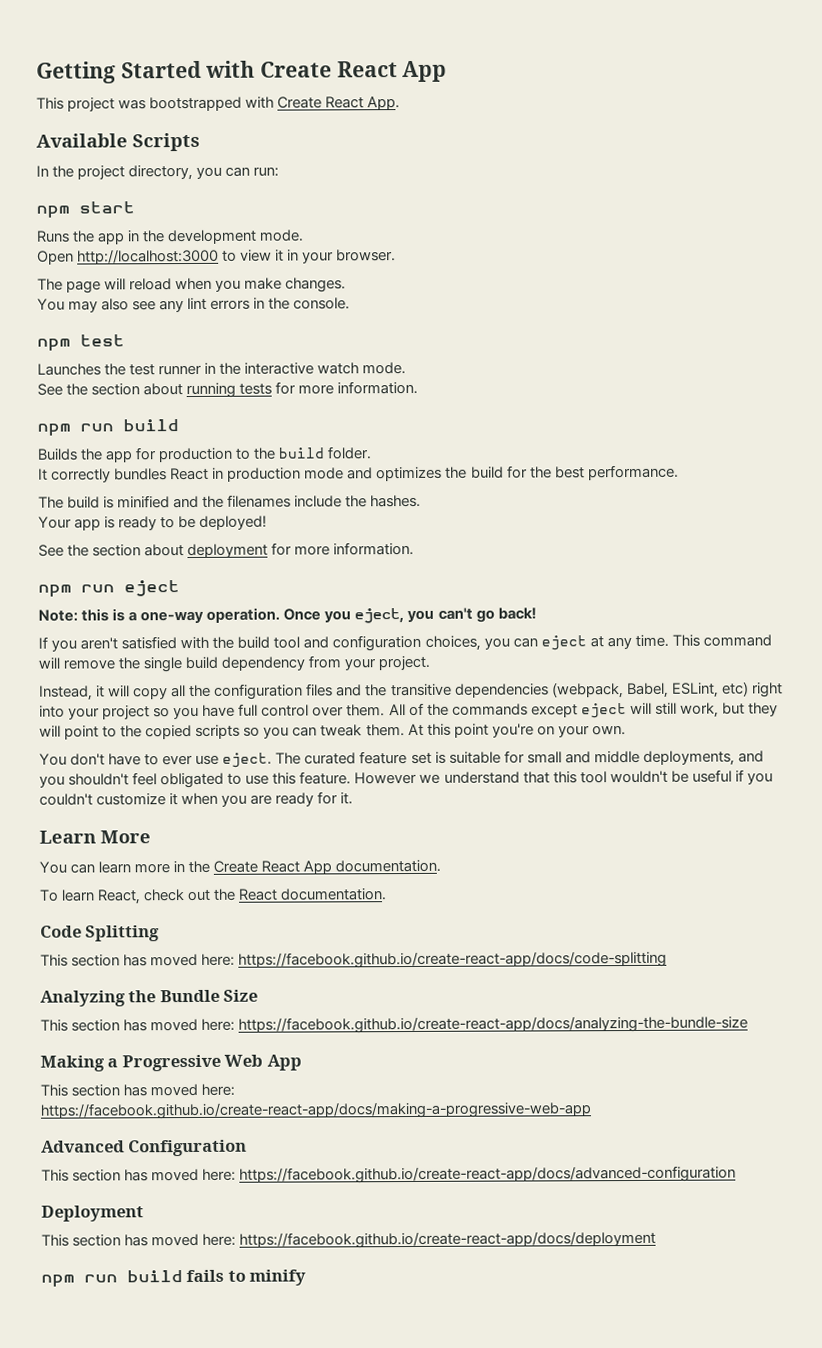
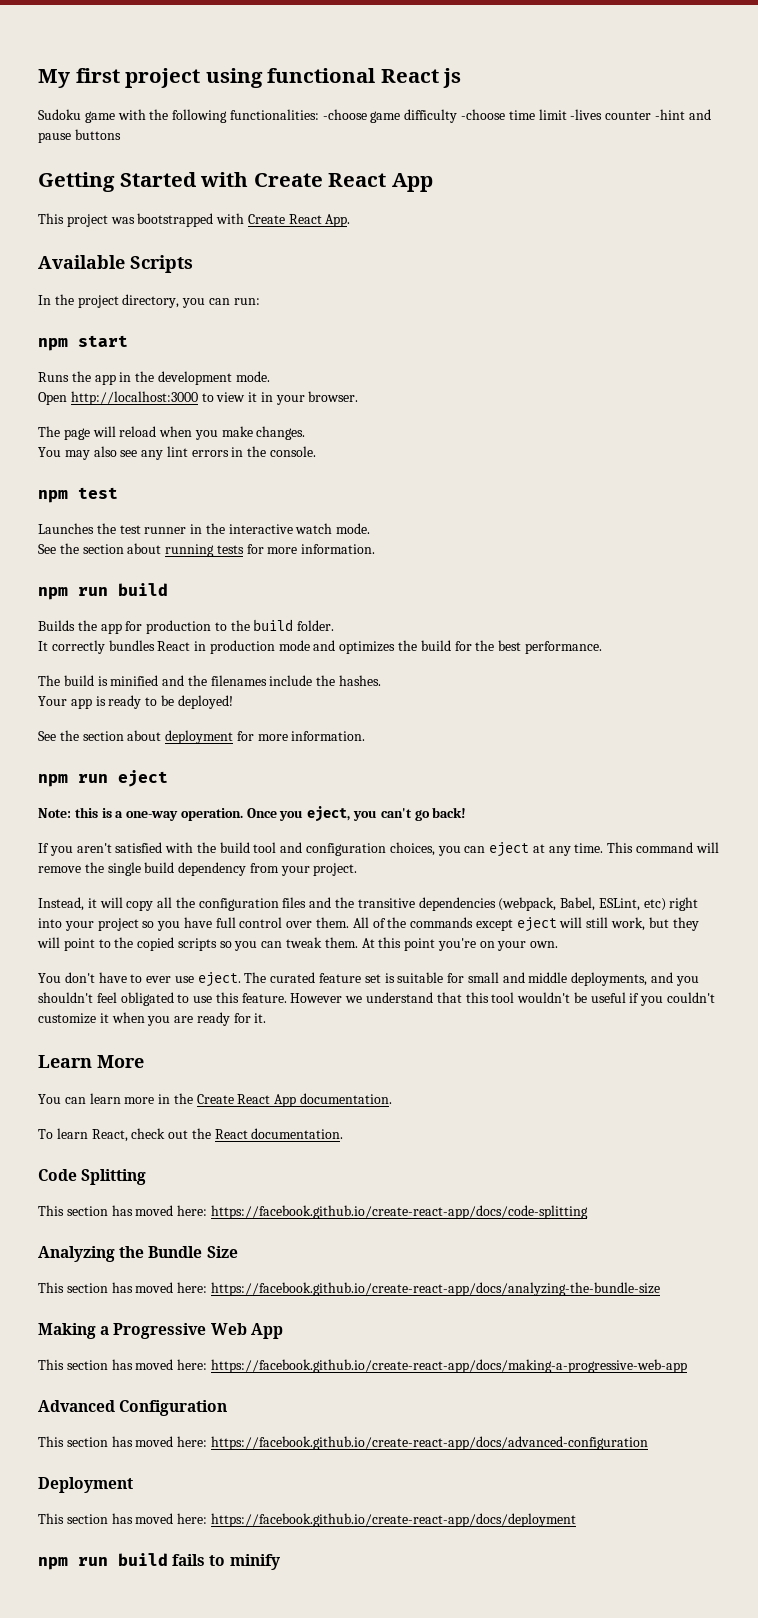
(36, 72) none -> [38,68,462,88] [38,109,711,123] [38,129,121,143] My first project using functional React js // Sudoku game with the following functionalities: -choose game difficulty -choose time limit -lives counter -hint and pause buttons //

